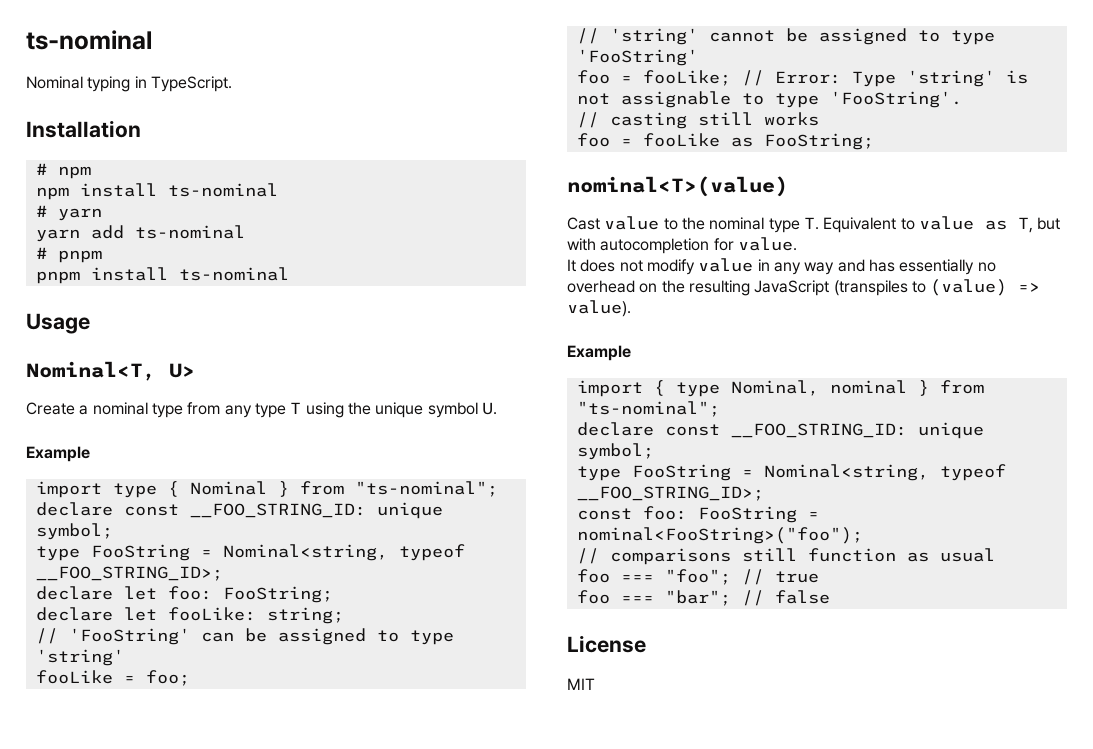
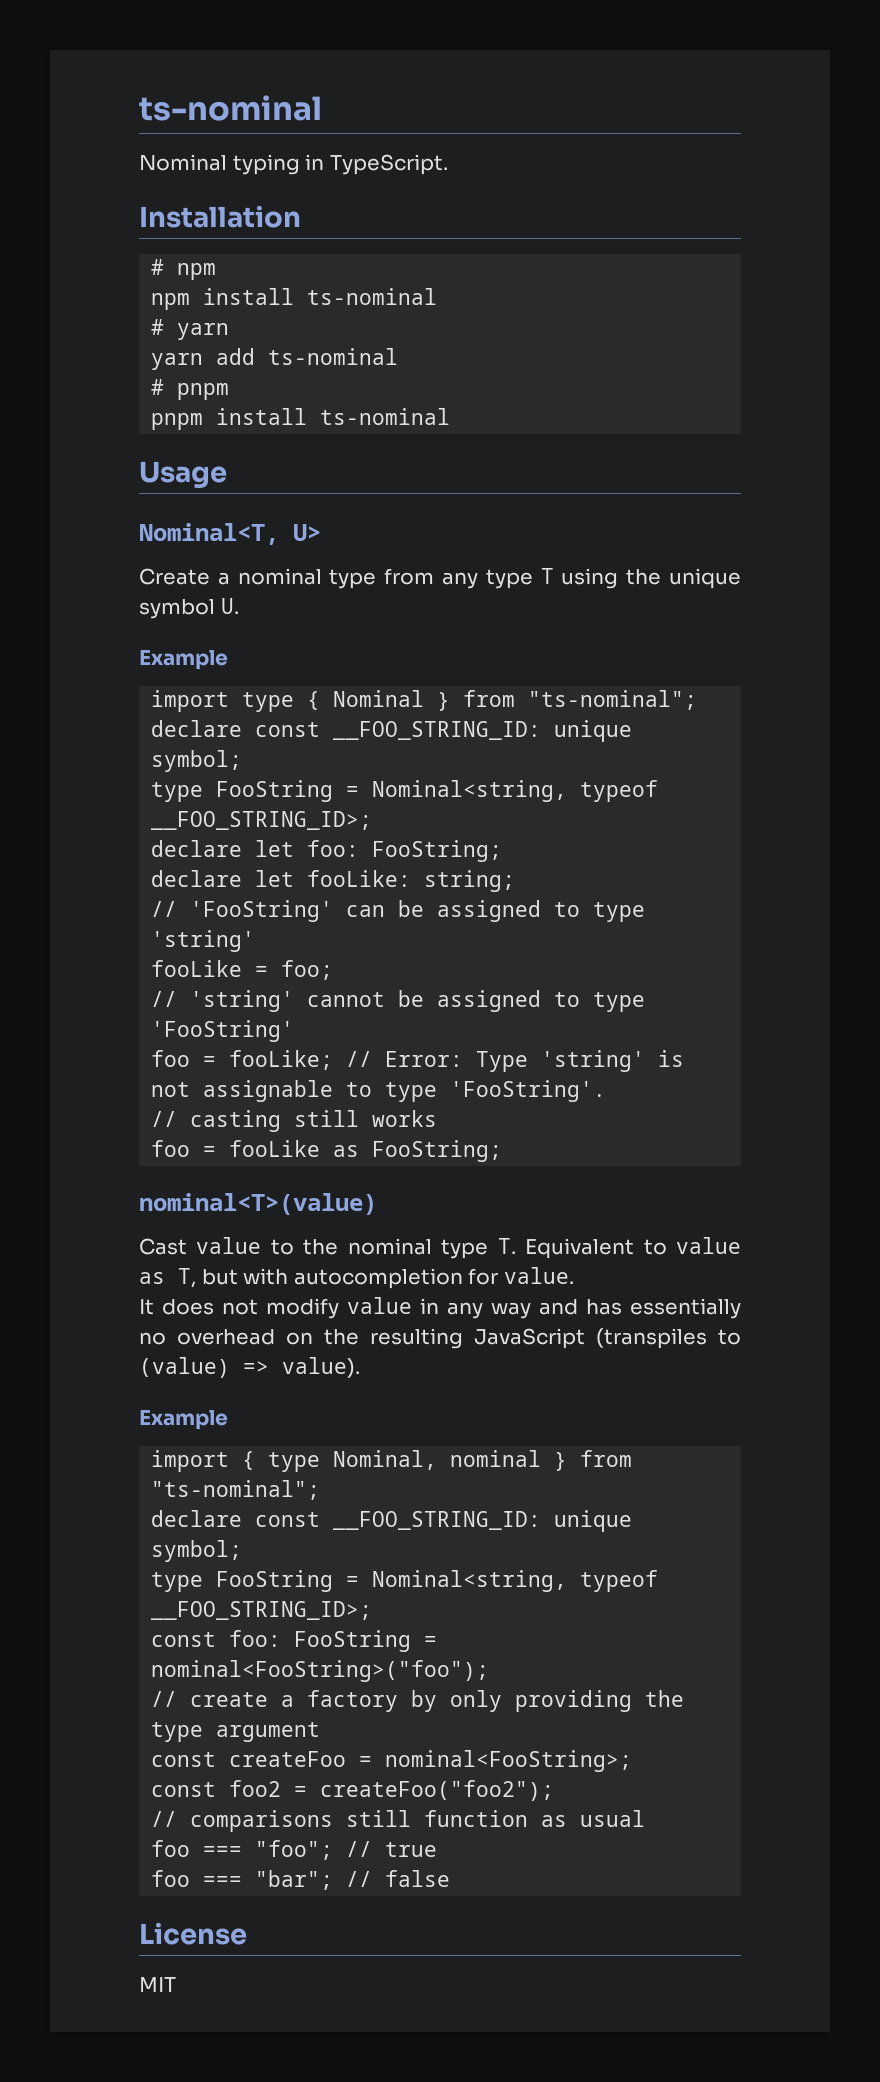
(863, 535) none -> [151,1690,685,1712] [151,1722,321,1742] [151,1750,633,1772] [151,1780,555,1801] // // create a factory by only providing the type argument // const createFoo = nominal<FooString>; // const foo2 = createFoo("foo2");

